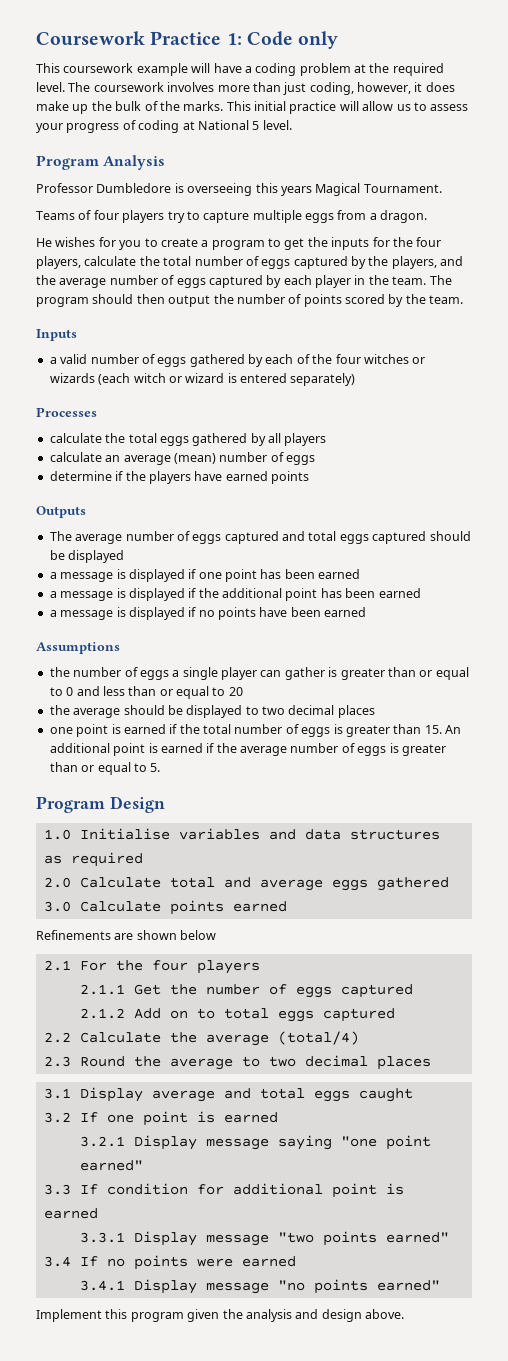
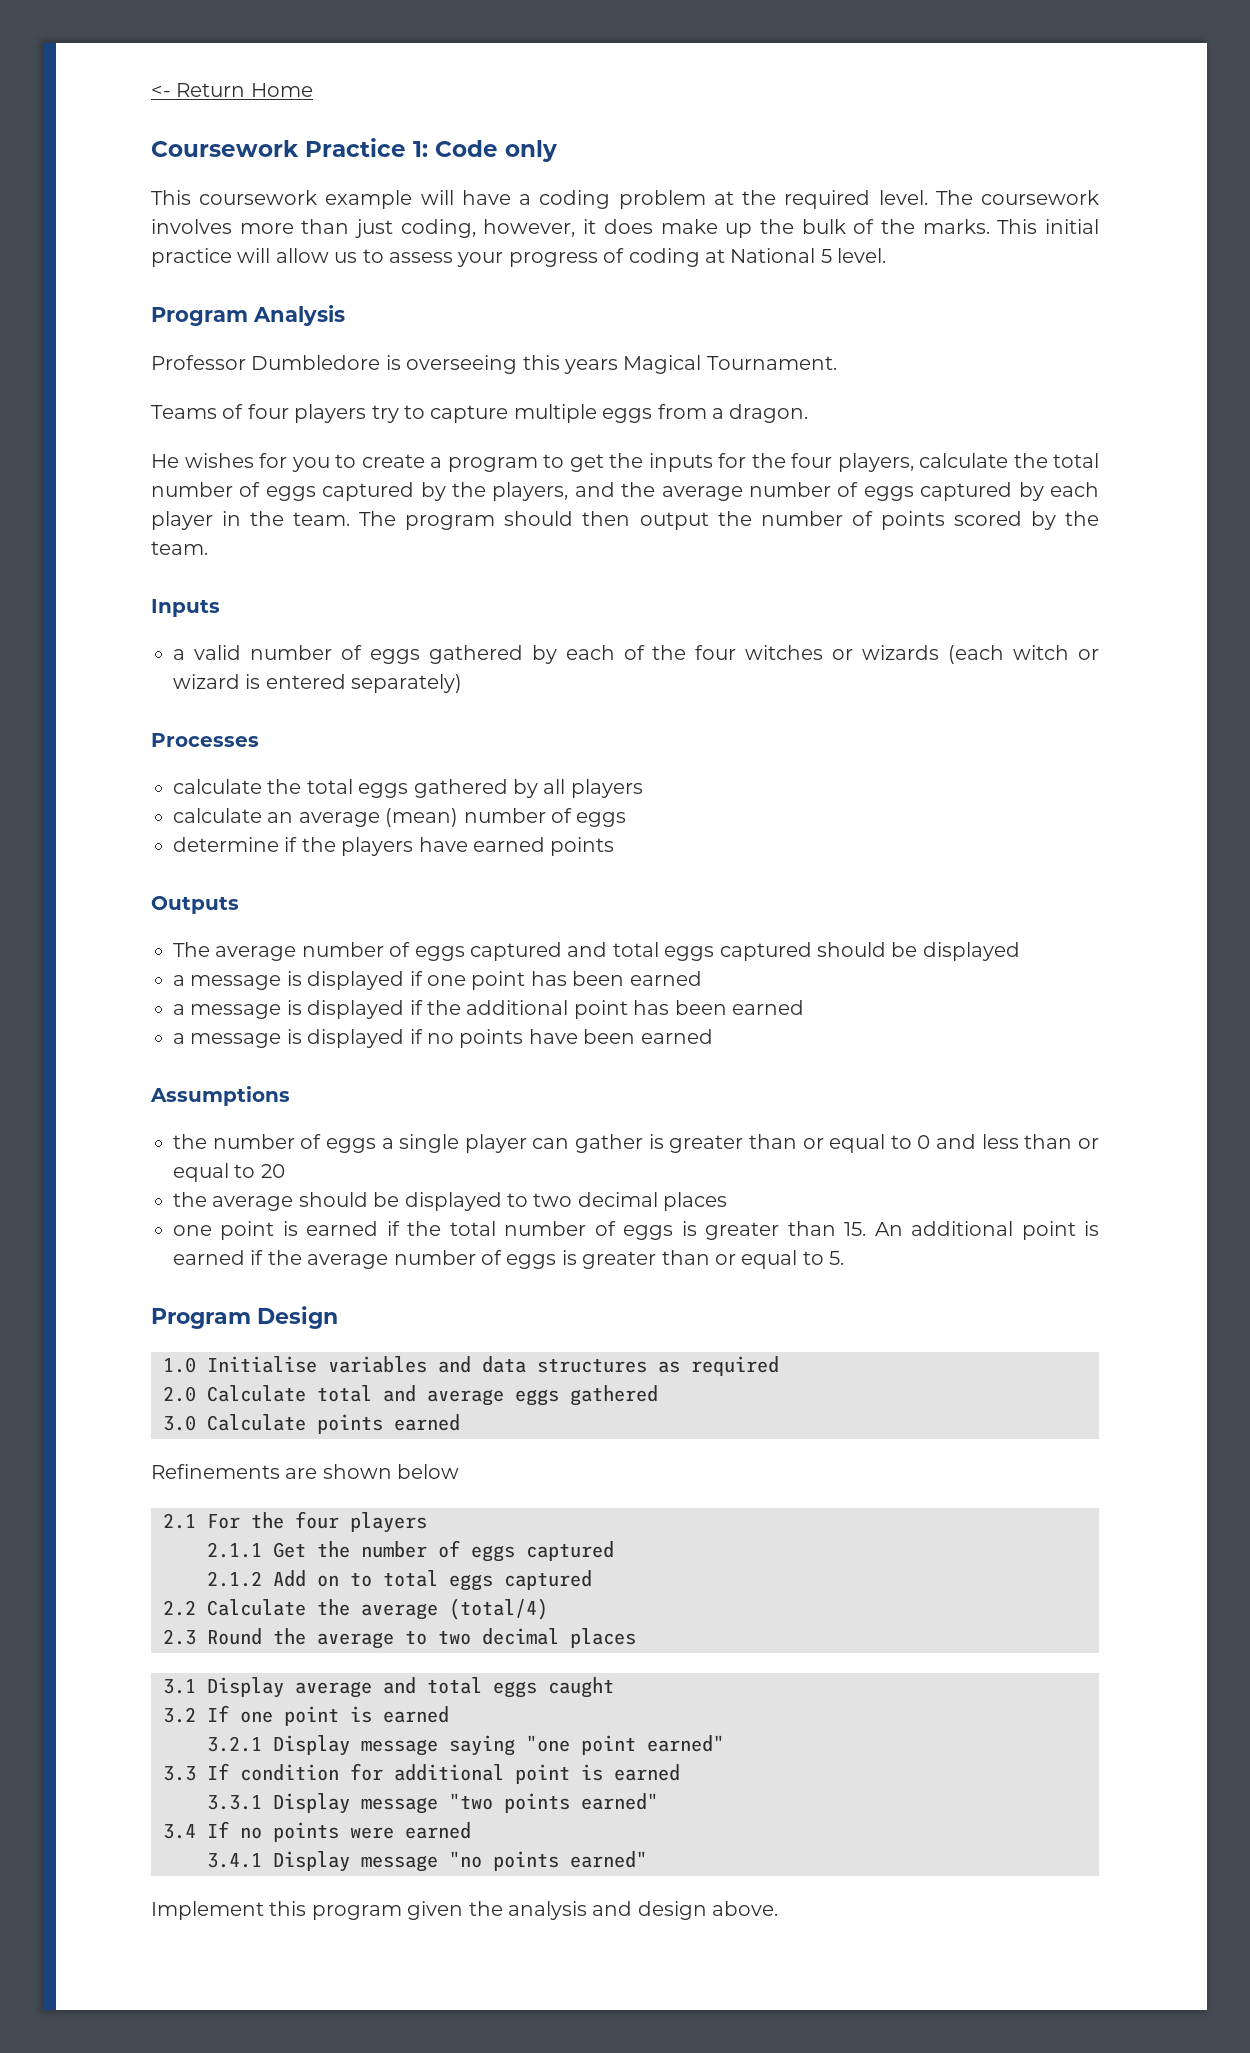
(36, 38) none -> [151,83,313,97] <- Return Home //

